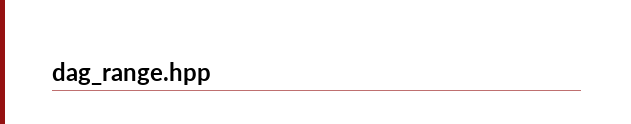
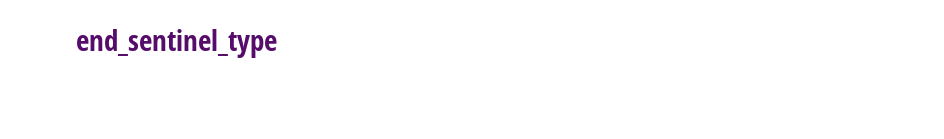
[52,62,211,85] dag_range.hpp -> [76,29,277,58] end_sentinel_type

